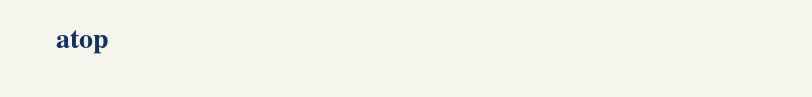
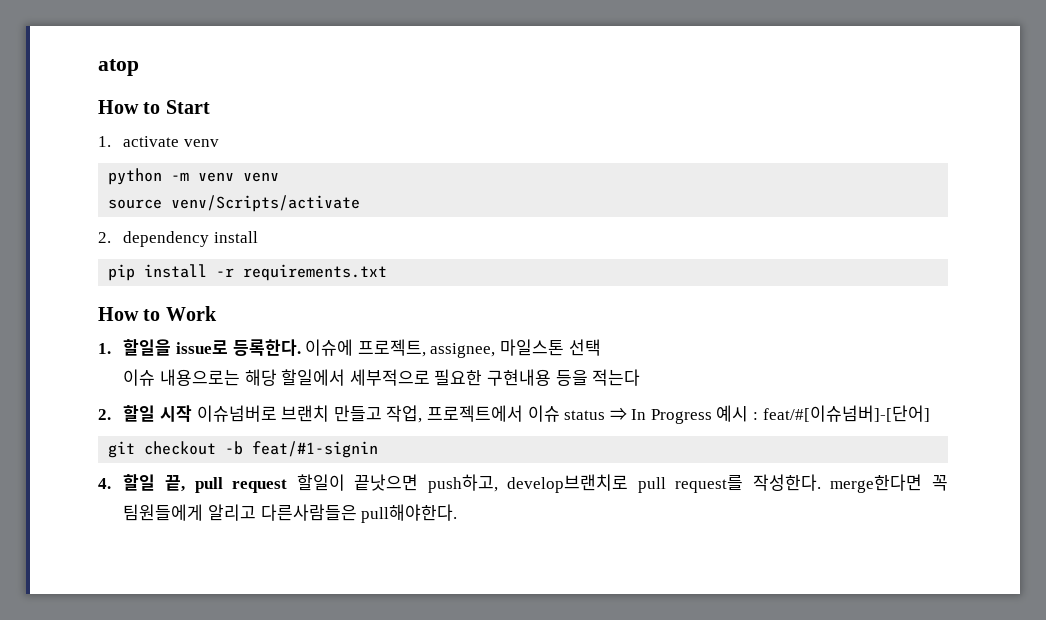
(109, 42) none -> [98,100,210,114] [98,136,219,147] [108,168,280,185] [108,195,361,212] [98,231,258,247] [108,264,388,281] [98,306,217,321] [98,339,601,358] [123,369,641,386] [98,405,930,424] [108,441,379,458] [98,474,948,493] [123,504,458,523] // How to Start // 1. activate venv // python -m venv venv // source venv/Scripts/activate // 2. dependency install // pip install -r requirements.txt // How to Work // 1. 할일을 issue로 등록한다. 이슈에 프로젝트, assignee, 마일스톤 선택 // 이슈 내용으로는 해당 할일에서 세부적으로 필요한 구현내용 등을 적는다 // 2. 할일 시작 이슈넘버로 브랜치 만들고 작업, 프로젝트에서 이슈 status ⇒ In Progress 예시 : feat/#[이슈넘버]-[단어] // git checkout -b feat/#1-signin // 4. 할일 끝, pull request 할일이 끝낫으면 push하고, develop브랜치로 pull request를 작성한다. merge한다면 꼭 팀원들에게 알리고 다른사람들은 pull해야한다.

